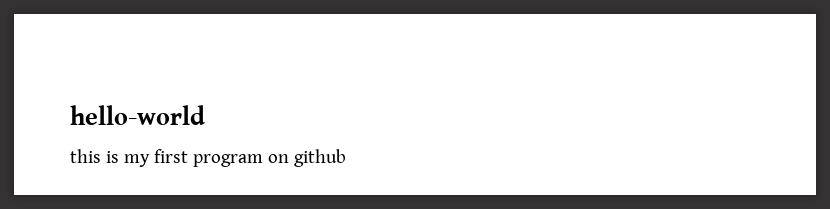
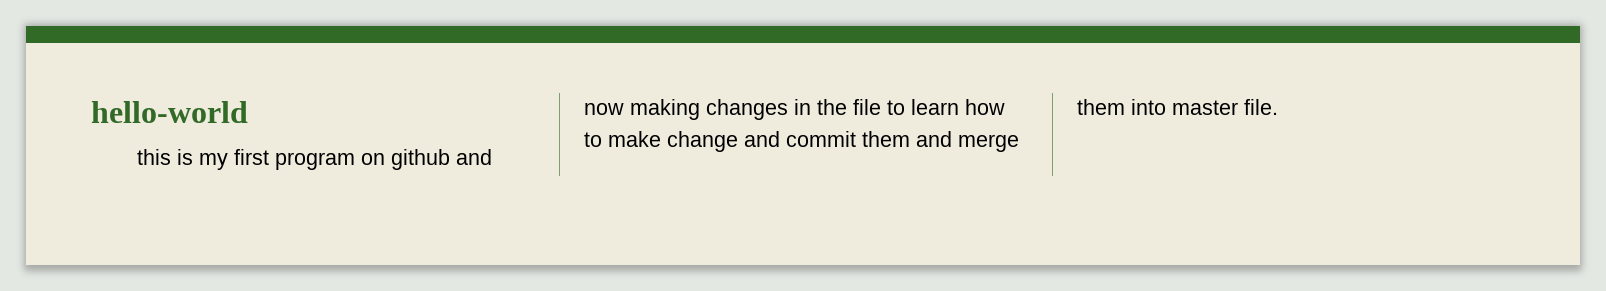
(346, 158) none -> [456,149,493,165] [584,99,1005,120] [584,131,1019,152] [1077,99,1278,115] and now making changes in the file to learn how to make change and commit them and merge them into master file.

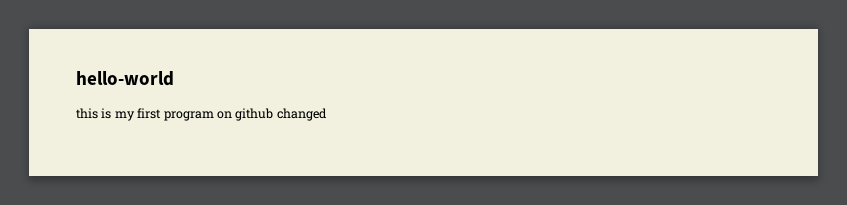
[456,149,493,165] [584,99,1005,120] [584,131,1019,152] [1077,99,1278,115] and now making changes in the file to learn how to make change and commit them and merge them into master file. -> [276,108,327,121] changed

